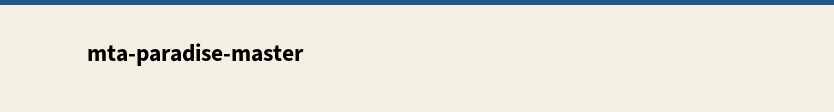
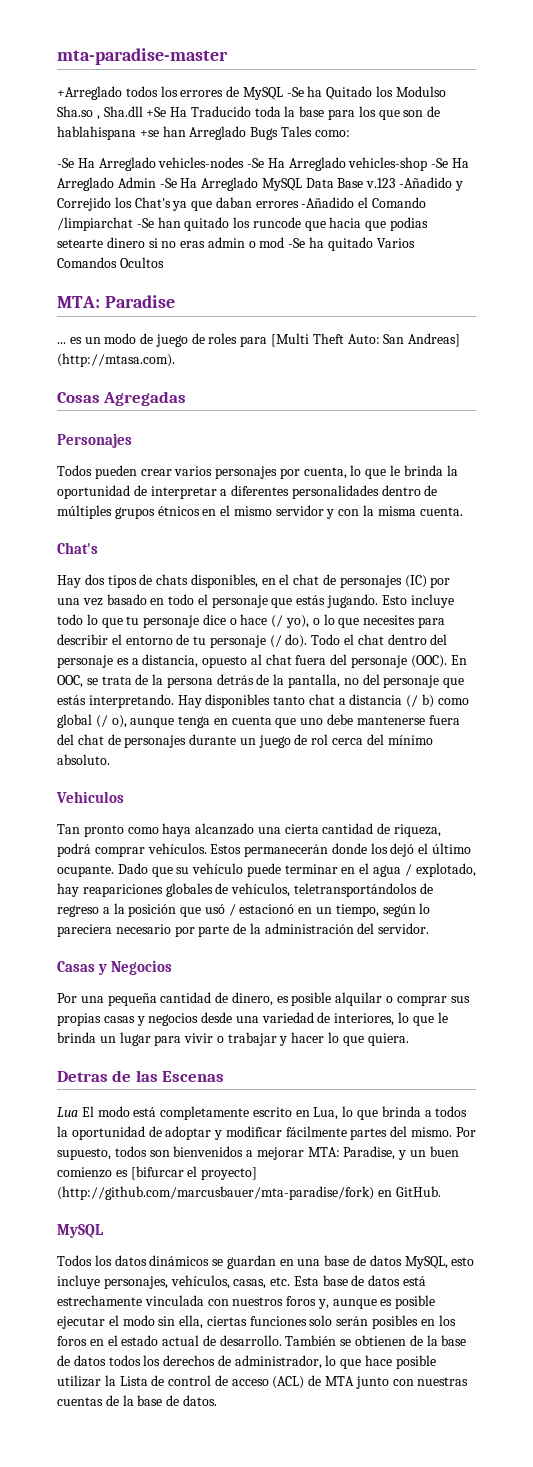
(304, 54) none -> [57,86,446,100] [57,106,441,120] [57,126,350,140] [57,157,470,171] [57,177,463,191] [57,197,427,211] [57,217,429,231] [57,237,415,251] [57,257,164,268] [57,295,175,308] [57,333,461,347] [57,353,175,367] [57,391,187,406] [57,433,132,448] [57,465,458,479] [57,485,438,499] [57,505,463,519] [57,542,98,554] [57,574,451,588] [57,594,454,608] [57,614,445,628] [57,634,448,648] [57,654,467,668] [57,674,465,688] [57,694,469,708] [57,714,460,728] [57,734,433,748] [57,754,110,765] [56,791,124,803] [57,823,442,837] [57,843,472,857] [57,863,476,877] [57,883,433,897] [57,903,431,917] [57,923,430,937] [57,960,173,975] [57,992,470,1006] [57,1012,448,1026] [57,1032,409,1046] [57,1070,225,1082] [57,1106,468,1120] [57,1126,476,1140] [57,1146,459,1160] [57,1166,258,1180] [57,1186,441,1200] [57,1224,104,1238] [57,1255,475,1269] [57,1275,427,1289] [57,1295,436,1309] [57,1315,456,1329] [57,1335,467,1346] [57,1355,436,1369] [57,1375,469,1389] [57,1395,217,1406] // +Arreglado todos los errores de MySQL -Se ha Quitado los Modulso Sha.so , Sha.dll +Se Ha Traducido toda la base para los que son de hablahispana +se han Arreglado Bugs Tales como: // -Se Ha Arreglado vehicles-nodes -Se Ha Arreglado vehicles-shop -Se Ha Arreglado Admin -Se Ha Arreglado MySQL Data Base v.123 -Añadido y Correjido los Chat's ya que daban errores -Añadido el Comando /limpiarchat -Se han quitado los runcode que hacia que podias setearte dinero si no eras admin o mod -Se ha quitado Varios Comandos Ocultos // MTA: Paradise // ... es un modo de juego de roles para [Multi Theft Auto: San Andreas] (http://mtasa.com). // Cosas Agregadas // Personajes // Todos pueden crear varios personajes por cuenta, lo que le brinda la oportunidad de interpretar a diferentes personalidades dentro de múltiples grupos étnicos en el mismo servidor y con la misma cuenta. // Chat's // Hay dos tipos de chats disponibles, en el chat de personajes (IC) por una vez basado en todo el personaje que estás jugando. Esto incluye todo lo que tu personaje dice o hace (/ yo), o lo que necesites para describir el entorno de tu personaje (/ do). Todo el chat dentro del personaje es a distancia, opuesto al chat fuera del personaje (OOC). En OOC, se trata de la persona detrás de la pantalla, no del personaje que estás interpretando. Hay disponibles tanto chat a distancia (/ b) como global (/ o), aunque tenga en cuenta que uno debe mantenerse fuera del chat de personajes durante un juego de rol cerca del mínimo absoluto. // Vehiculos // Tan pronto como haya alcanzado una cierta cantidad de riqueza, podrá comprar vehículos. Estos permanecerán donde los dejó el último ocupante. Dado que su vehículo puede terminar en el agua / explotado, hay reapariciones globales de vehículos, teletransportándolos de regreso a la posición que usó / estacionó en un tiempo, según lo pareciera necesario por parte de la administración del servidor. // Casas y Negocios // Por una pequeña cantidad de dinero, es posible alquilar o comprar sus propias casas y negocios desde una variedad de interiores, lo que le brinda un lugar para vivir o trabajar y hacer lo que quiera. // Detras de las Escenas // Lua El modo está completamente escrito en Lua, lo que brinda a todos la oportunidad de adoptar y modificar fácilmente partes del mismo. Por supuesto, todos son bienvenidos a mejorar MTA: Paradise, y un buen comienzo es [bifurcar el proyecto] (http://github.com/marcusbauer/mta-paradise/fork) en GitHub. // MySQL // Todos los datos dinámicos se guardan en una base de datos MySQL, esto incluye personajes, vehículos, casas, etc. Esta base de datos está estrechamente vinculada con nuestros foros y, aunque es posible ejecutar el modo sin ella, ciertas funciones solo serán posibles en los foros en el estado actual de desarrollo. También se obtienen de la base de datos todos los derechos de administrador, lo que hace posible utilizar la Lista de control de acceso (ACL) de MTA junto con nuestras cuentas de la base de datos.

